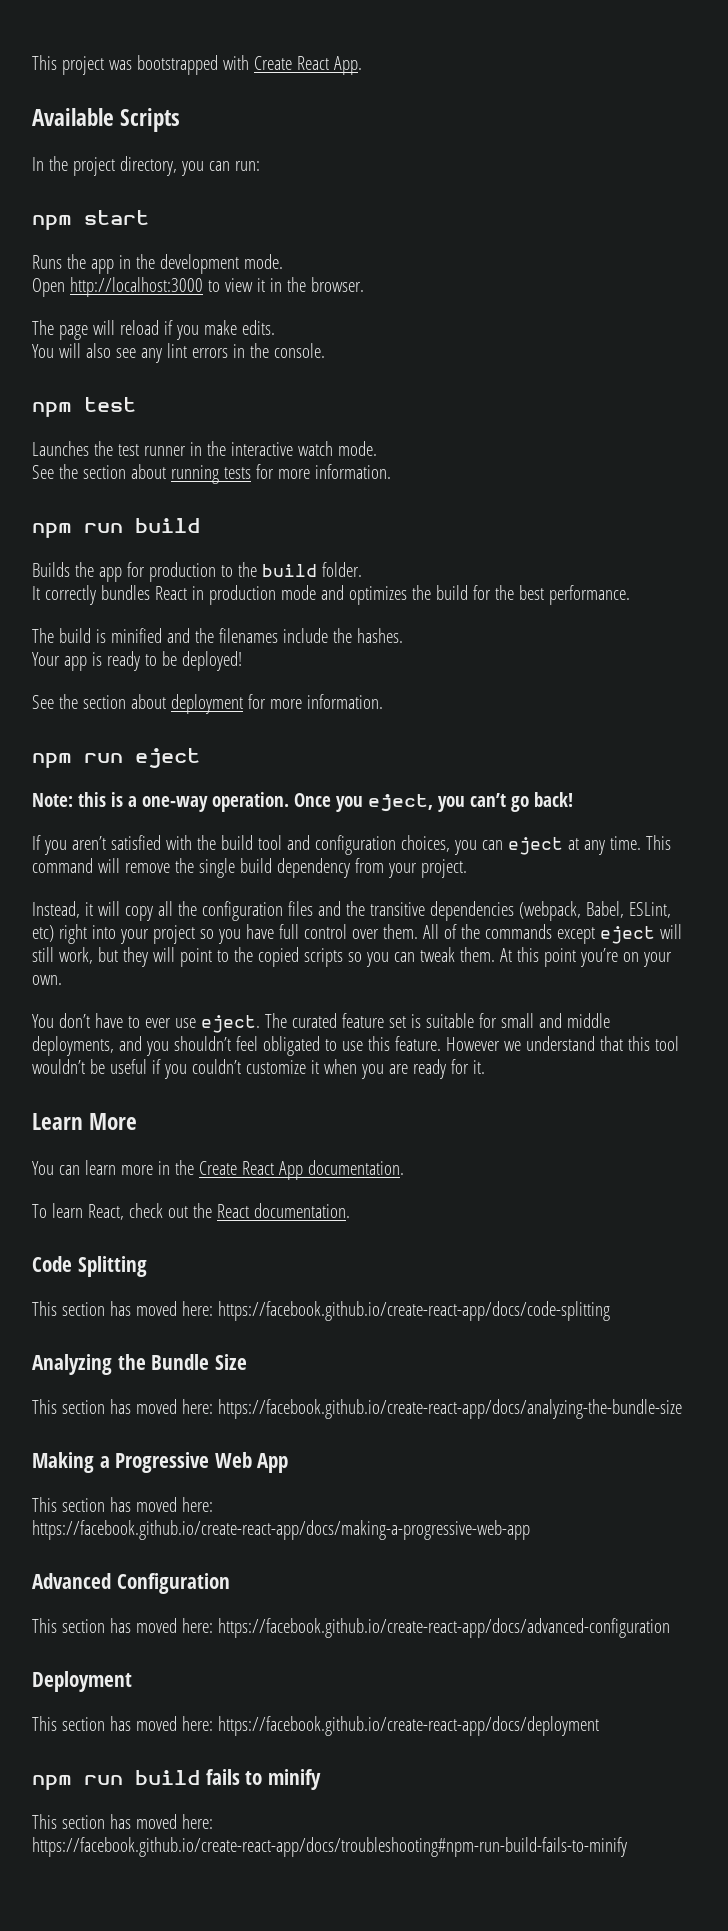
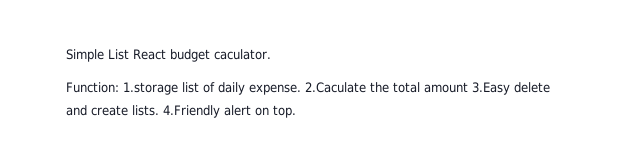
[32,55,362,75] [32,108,181,132] [32,156,260,176] [32,210,149,230] [32,254,283,274] [32,277,364,297] [32,320,275,340] [32,343,325,363] [32,397,136,417] [32,441,377,456] [32,464,391,484] [32,518,200,538] [32,562,362,582] [32,585,630,605] [32,628,403,643] [32,651,242,671] [32,694,383,714] [32,748,200,768] [32,792,573,812] [32,835,671,855] [32,858,467,878] [32,901,671,921] [32,924,682,944] [32,947,672,967] [32,975,62,985] [32,1013,610,1033] [32,1036,679,1056] [32,1059,485,1079] [32,1113,138,1130] [32,1160,404,1180] [32,1203,350,1220] [32,1256,147,1277] [32,1301,610,1321] [32,1354,247,1375] [32,1399,682,1419] [32,1452,289,1473] [32,1497,213,1512] [32,1520,530,1540] [32,1573,230,1594] [32,1618,670,1638] [32,1671,132,1692] [32,1716,599,1736] [32,1769,321,1790] [32,1814,213,1829] [32,1837,627,1857] This project was bootstrapped with Create React App. // Available Scripts // In the project directory, you can run: // npm start // Runs the app in the development mode. // Open http://localhost:3000 to view it in the browser. // The page will reload if you make edits. // You will also see any lint errors in the console. // npm test // Launches the test runner in the interactive watch mode. // See the section about running tests for more information. // npm run build // Builds the app for production to the build folder. // It correctly bundles React in production mode and optimizes the build for the best performance. // The build is minified and the filenames include the hashes. // Your app is ready to be deployed! // See the section about deployment for more information. // npm run eject // Note: this is a one-way operation. Once you eject, you can’t go back! // If you aren’t satisfied with the build tool and configuration choices, you can eject at any time. This command will remove the single build dependency from your project. // Instead, it will copy all the configuration files and the transitive dependencies (webpack, Babel, ESLint, etc) right into your project so you have full control over them. All of the commands except eject will still work, but they will point to the copied scripts so you can tweak them. At this point you’re on your own. // You don’t have to ever use eject. The curated feature set is suitable for small and middle deployments, and you shouldn’t feel obligated to use this feature. However we understand that this tool wouldn’t be useful if you couldn’t customize it when you are ready for it. // Learn More // You can learn more in the Create React App documentation. // To learn React, check out the React documentation. // Code Splitting // This section has moved here: https://facebook.github.io/create-react-app/docs/code-splitting // Analyzing the Bundle Size // This section has moved here: https://facebook.github.io/create-react-app/docs/analyzing-the-bundle-size // Making a Progressive Web App // This section has moved here: https://facebook.github.io/create-react-app/docs/making-a-progressive-web-app // Advanced Configuration // This section has moved here: https://facebook.github.io/create-react-app/docs/advanced-configuration // Deployment // This section has moved here: https://facebook.github.io/create-react-app/docs/deployment // npm run build fails to minify // This section has moved here: https://facebook.github.io/create-react-app/docs/troubleshooting#npm-run-build-fails-to-minify -> [66,49,271,62] [66,82,550,95] [66,105,296,118] Simple List React budget caculator. // Function: 1.storage list of daily expense. 2.Caculate the total amount 3.Easy delete and create lists. 4.Friendly alert on top.

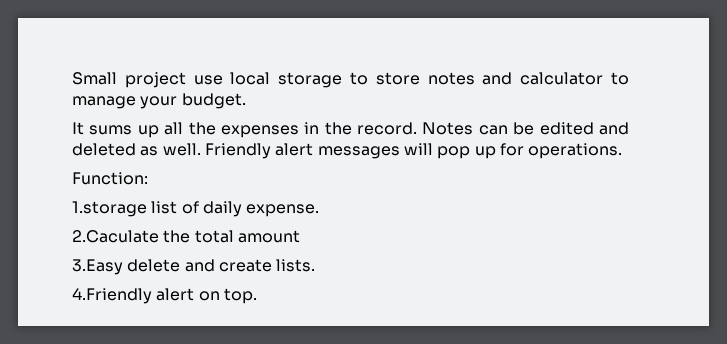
[66,49,271,62] Simple List React budget caculator. -> [72,72,629,88] [72,93,246,109] [72,122,629,138] [72,143,623,159] Small project use local storage to store notes and calculator to manage your budget. // It sums up all the expenses in the record. Notes can be edited and deleted as well. Friendly alert messages will pop up for operations.
(119, 87) none -> (148, 178) //
(301, 89) none -> (320, 210) //
(468, 87) none -> (300, 236) //
(159, 110) none -> (316, 265) //

